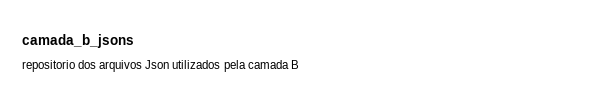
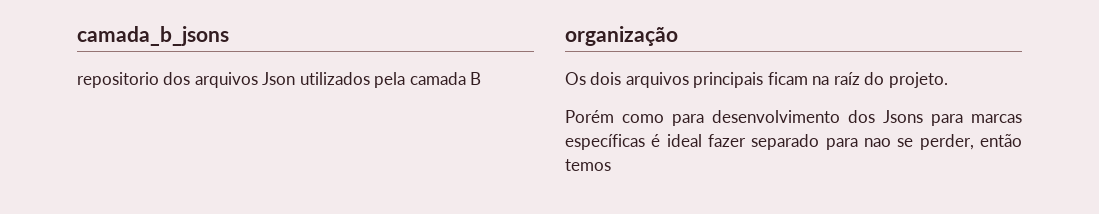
(299, 64) none -> [565,26,678,46] [565,72,948,88] [565,110,1022,126] [565,134,1022,150] [565,159,611,171] // organização // Os dois arquivos principais ficam na raíz do projeto. // Porém como para desenvolvimento dos Jsons para marcas específicas é ideal fazer separado para nao se perder, então temos

